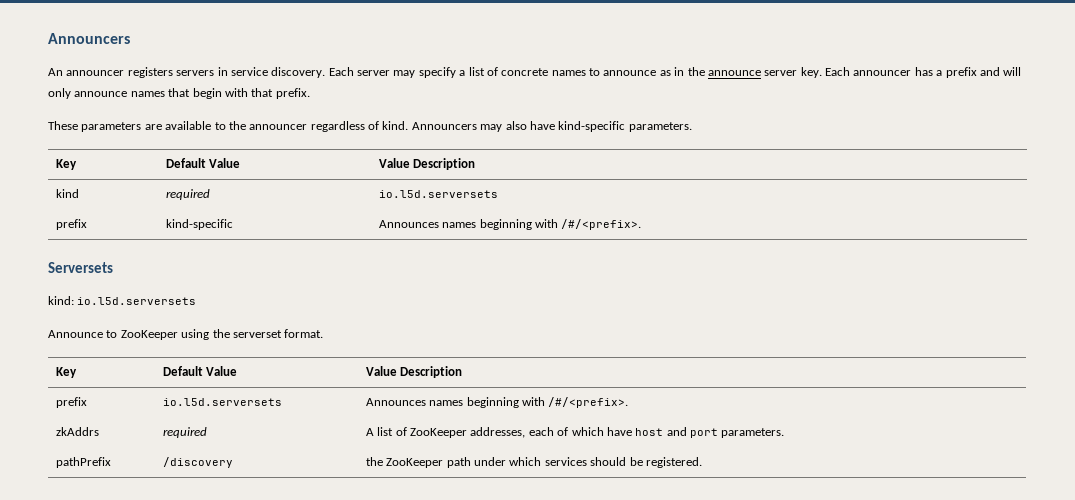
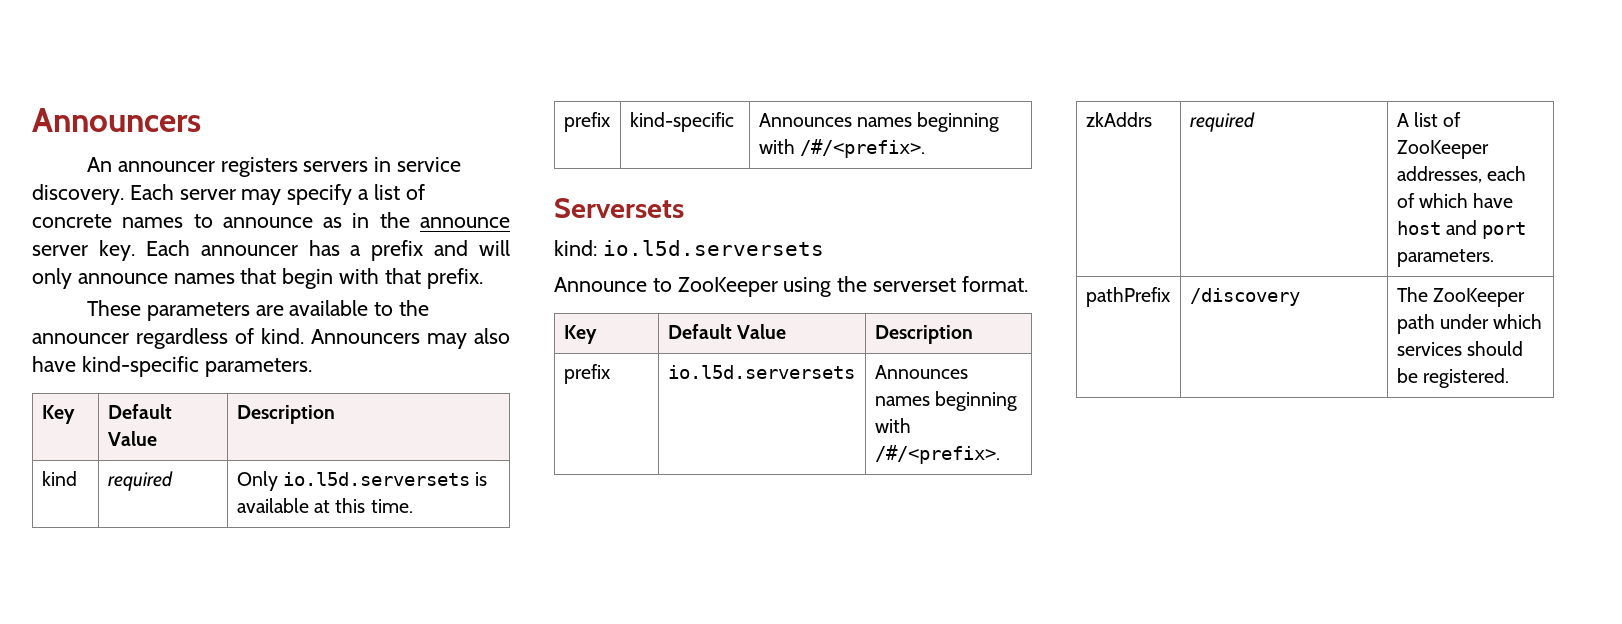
[378,158,410,168] Value -> (157, 438) none
[378,190,498,198] io.l5d.serversets -> [236,471,488,491] [236,498,413,513] Only io.l5d.serversets is available at this time.
[365,366,397,376] Value -> (786, 331) none
[365,457,383,466] the -> [1396,287,1428,302] The

